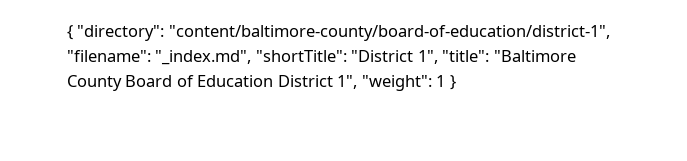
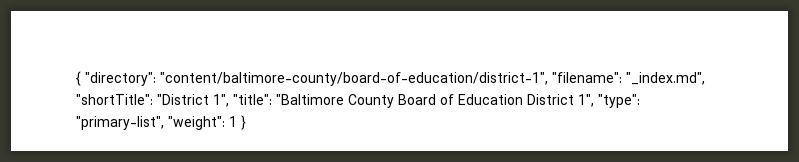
(358, 82) none -> [598,94,640,108] [76,116,164,130] "type": "primary-list",

